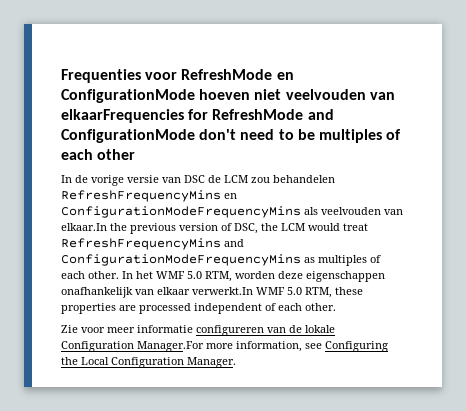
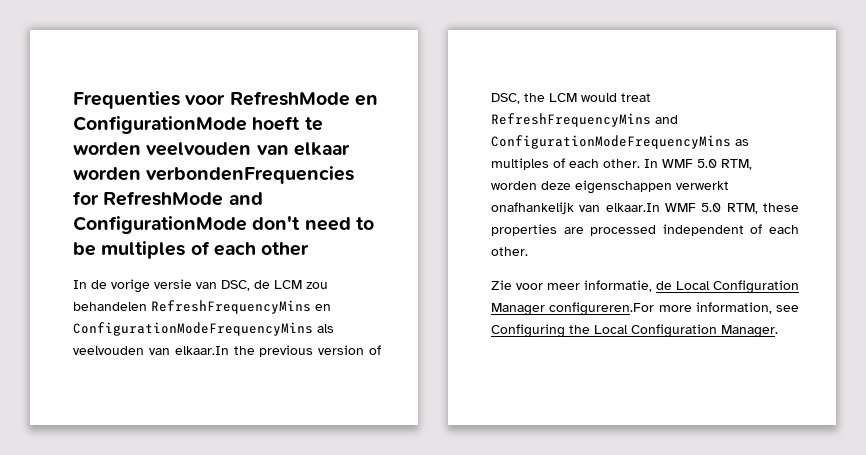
[199,89,395,100] [61,109,184,123] hoeven niet veelvouden van elkaarFrequencies -> [252,116,323,131] [73,142,350,156] [73,166,355,184] hoeft te worden veelvouden van elkaar worden verbondenFrequencies
[184,175,205,183] DSC -> [221,280,250,291] DSC,
[136,271,153,279] het -> (658, 163) none
(385, 276) none -> [676,181,729,190] verwerkt
[157,287,253,295] elkaar verwerkt.In -> [605,203,660,212] elkaar.In
[137,325,335,336] [61,341,204,352] informatie configureren van de lokale Configuration Manager.For -> [584,280,799,294] [491,302,655,316] informatie, de Local Configuration Manager configureren.For

